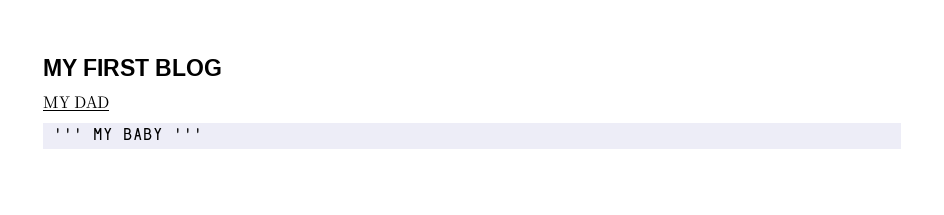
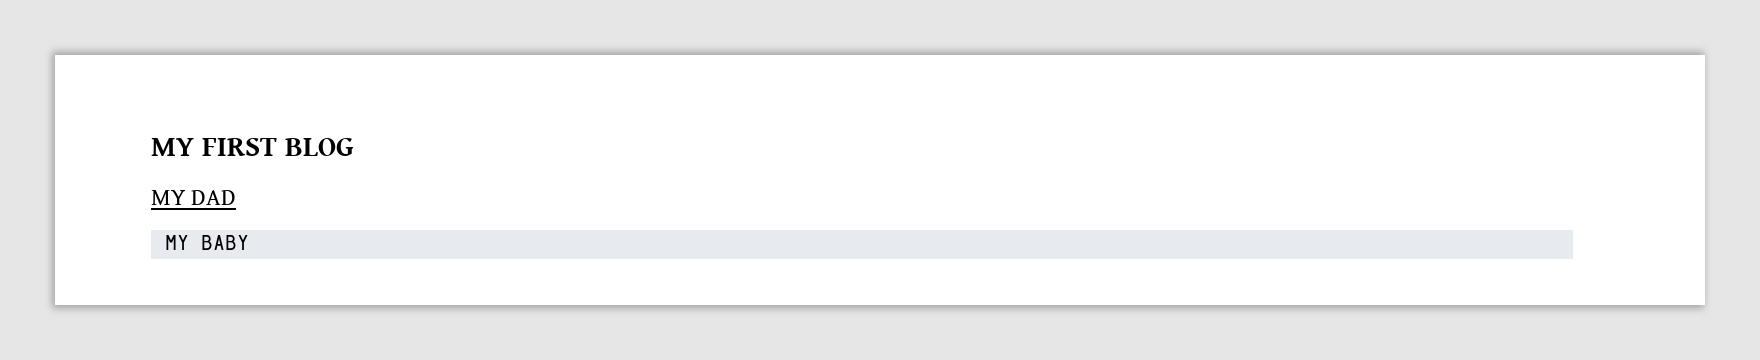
[52,128,83,140] ''' -> (237, 197) none
[172,128,203,140] ''' -> (250, 242) none

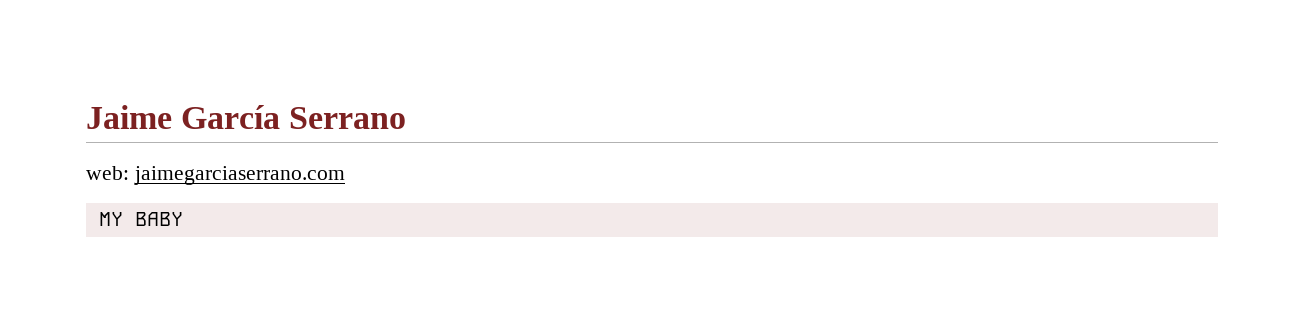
[151,138,354,156] [151,190,237,205] MY FIRST BLOG // MY DAD -> [86,105,407,129] [86,166,345,185] Jaime García Serrano // web: jaimegarciaserrano.com

